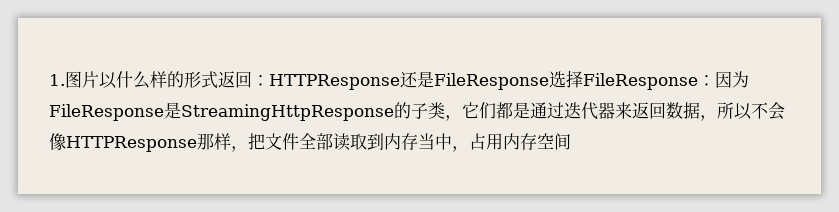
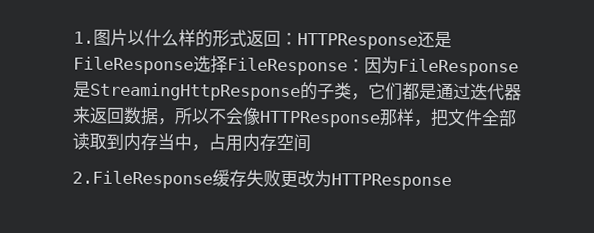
(571, 141) none -> [72,169,452,190] // 2.FileResponse缓存失败更改为HTTPResponse

